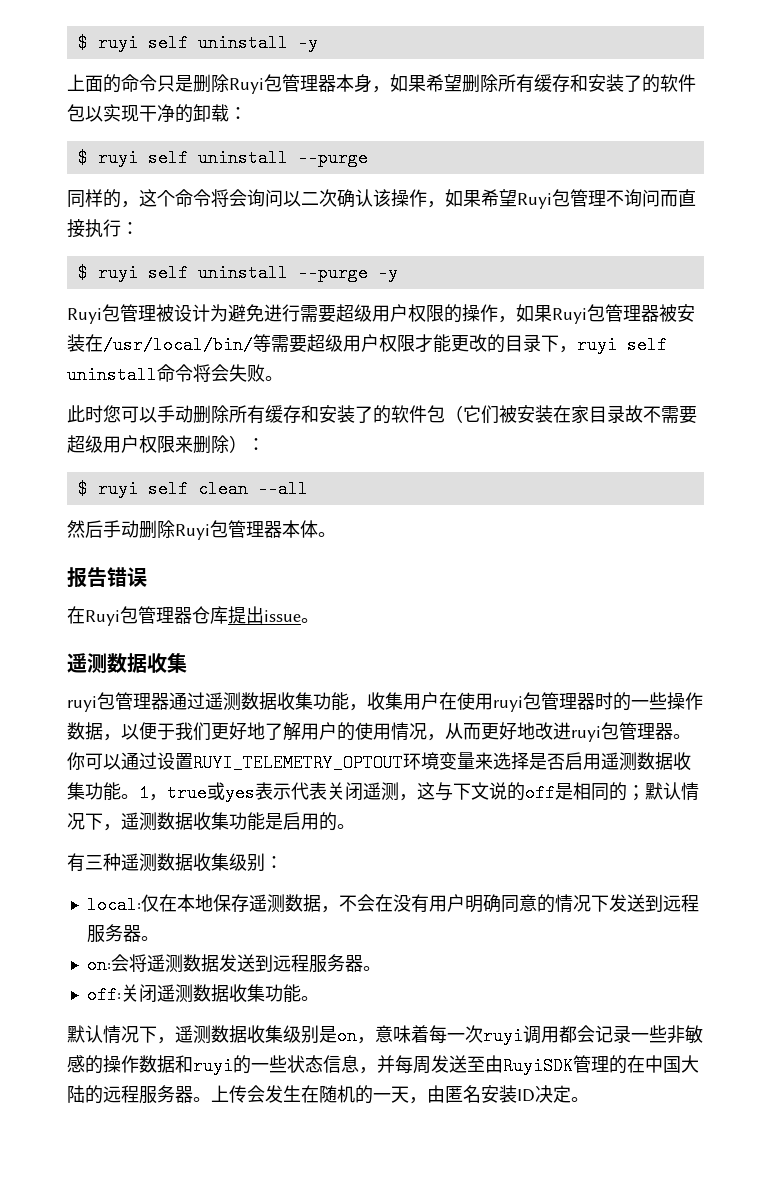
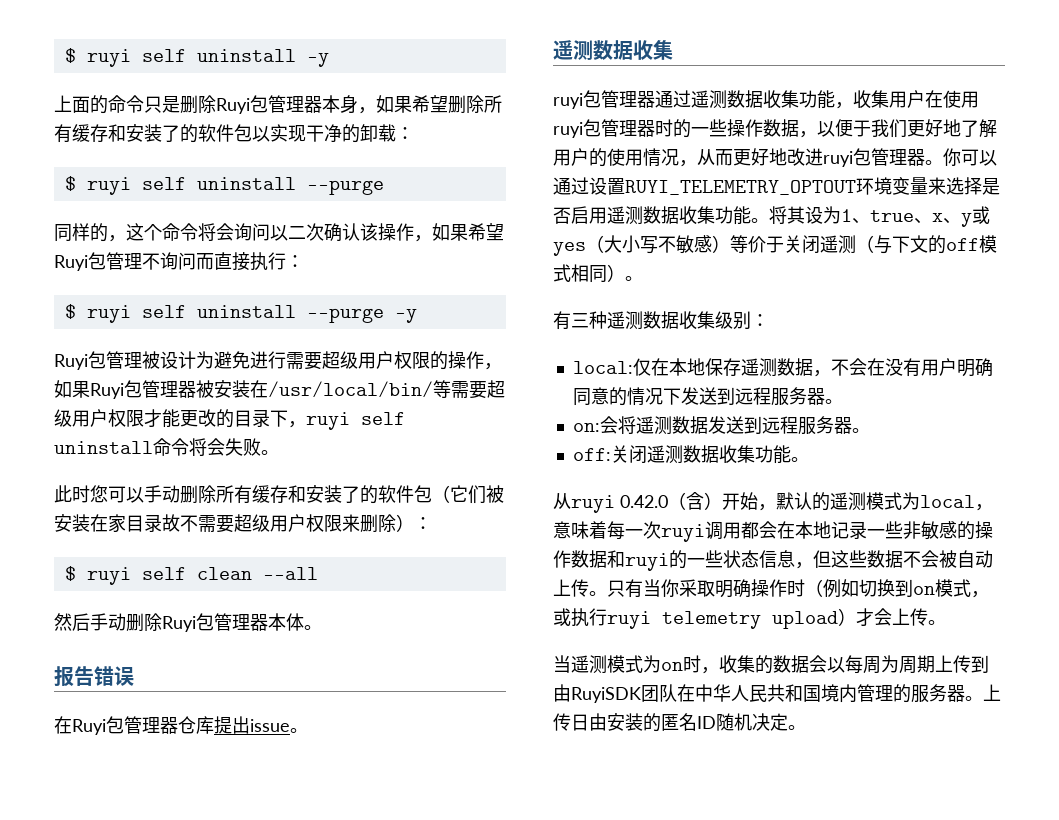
[139,782,699,802] [67,812,337,831] 1，true或yes表示代表关闭遥测，这与下文说的off是相同的；默认情况下，遥测数据收集功能是启用的 -> [769,206,990,227] [553,235,997,256] [553,264,625,283] 将其设为1、true、x、y或yes（大小写不敏感）等价于关闭遥测（与下文的off模式相同）
[67,1025,357,1045] 默认情况下，遥测数据收集级别是on -> [553,492,975,513] 从ruyi 0.42.0（含）开始，默认的遥测模式为local
(595, 1034) none -> [777,521,831,539] 在本地
[377,1055,699,1075] [67,1085,535,1104] 并每周发送至由RuyiSDK管理的在中国大陆的远程服务器。上传会发生在随机的一天，由匿名安装ID -> [813,550,993,568] [553,579,989,598] [553,608,946,629] [553,655,989,674] [553,684,1001,703] [553,713,752,732] 但这些数据不会被自动上传。只有当你采取明确操作时（例如切换到on模式，或执行ruyi telemetry upload）才会上传。 // 当遥测模式为on时，收集的数据会以每周为周期上传到由RuyiSDK团队在中华人民共和国境内管理的服务器。上传日由安装的匿名ID随机

